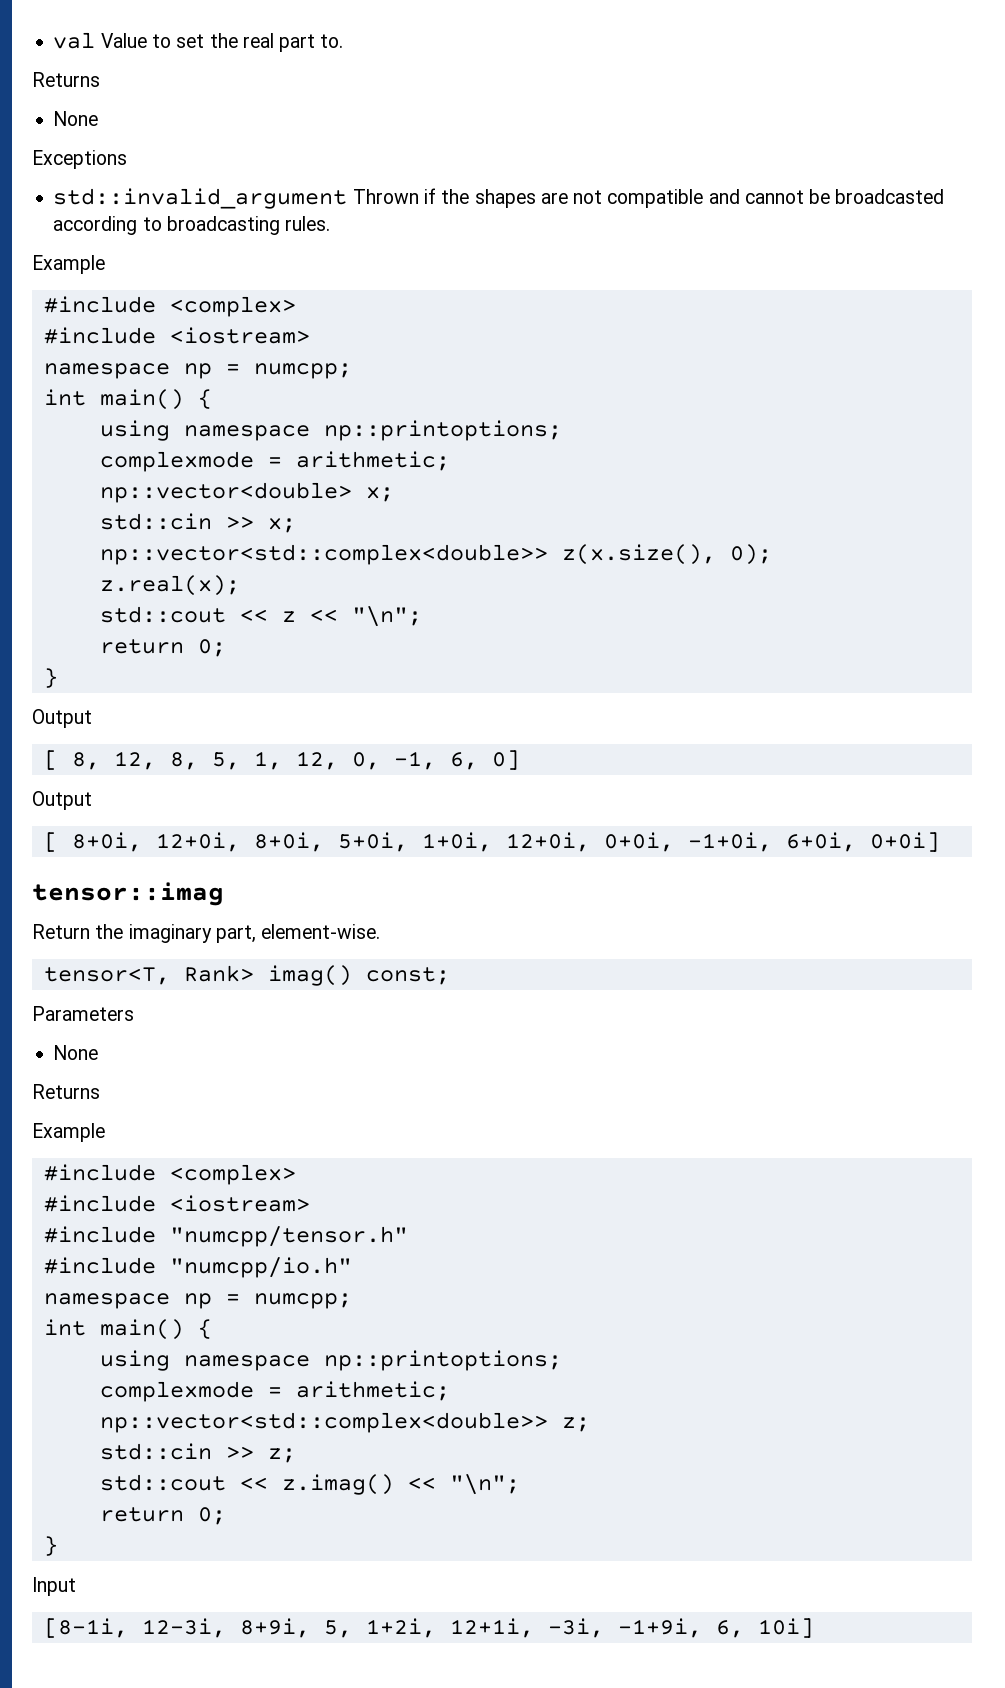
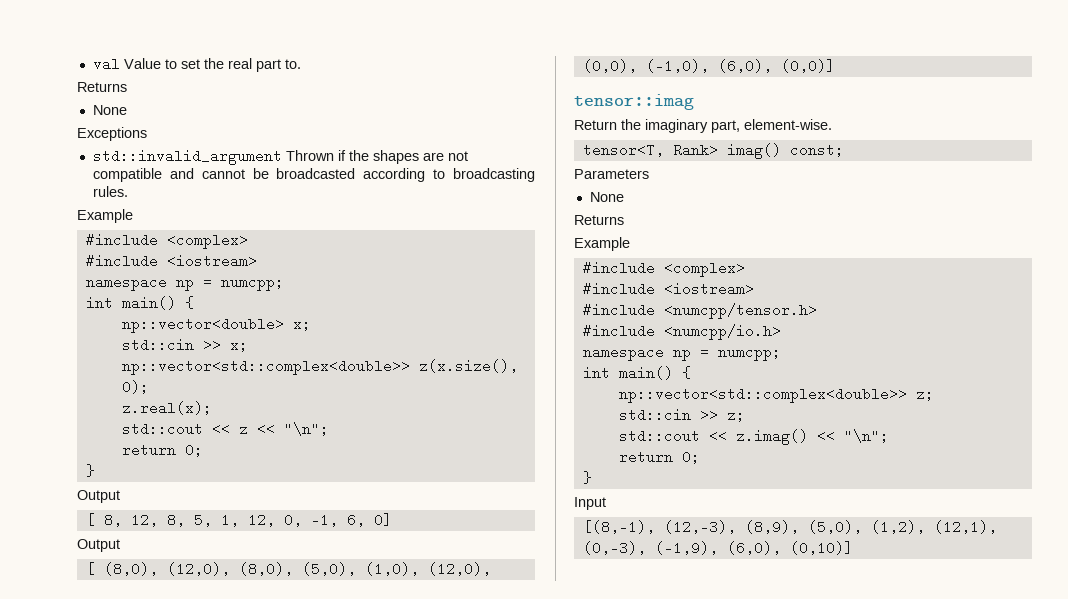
[99,420,562,441] [99,451,450,472] // using namespace np::printoptions; // complexmode = arithmetic; -> (194, 302) none
[71,832,940,852] 8+0i, 12+0i, 8+0i, 5+0i, 1+0i, 12+0i, 0+0i, -1+0i, 6+0i, 0+0i] -> [103,562,491,576] [582,59,835,73] (8,0), (12,0), (8,0), (5,0), (1,0), (12,0), (0,0), (-1,0), (6,0), (0,0)]
[169,1226,408,1247] [43,1257,352,1278] [43,1293,352,1309] [43,1319,212,1340] [99,1350,562,1371] [99,1381,450,1402] "numcpp/tensor.h" // #include "numcpp/io.h" // namespace np = numcpp; // int main() { // using namespace np::printoptions; // complexmode = arithmetic; -> [663,303,817,319] [582,324,781,340] [582,345,781,361] [582,366,691,380] <numcpp/tensor.h> // #include <numcpp/io.h> // namespace np = numcpp; // int main() {
[43,1618,814,1638] [8-1i, 12-3i, 8+9i, 5, 1+2i, 12+1i, -3i, -1+9i, 6, 10i] -> [582,520,997,534] [582,541,853,555] [(8,-1), (12,-3), (8,9), (5,0), (1,2), (12,1), (0,-3), (-1,9), (6,0), (0,10)]

